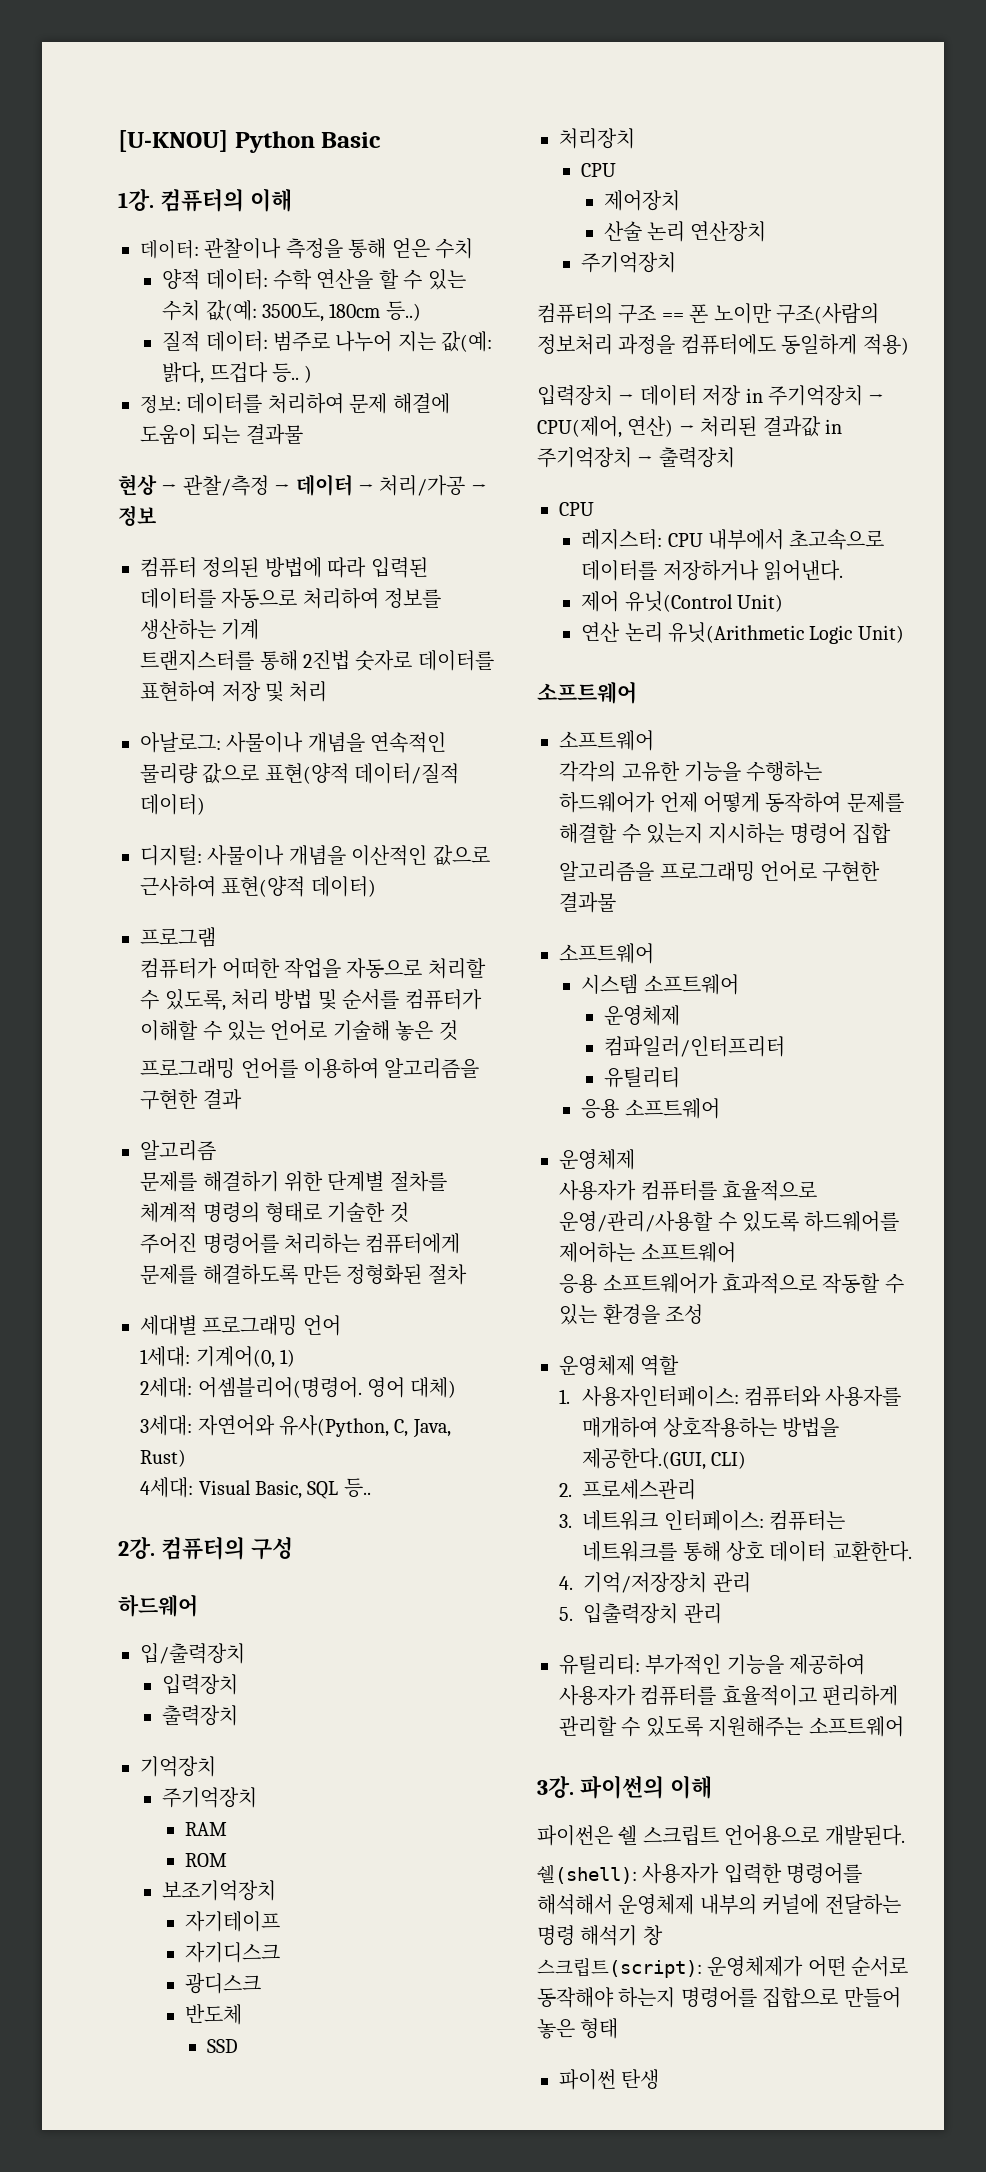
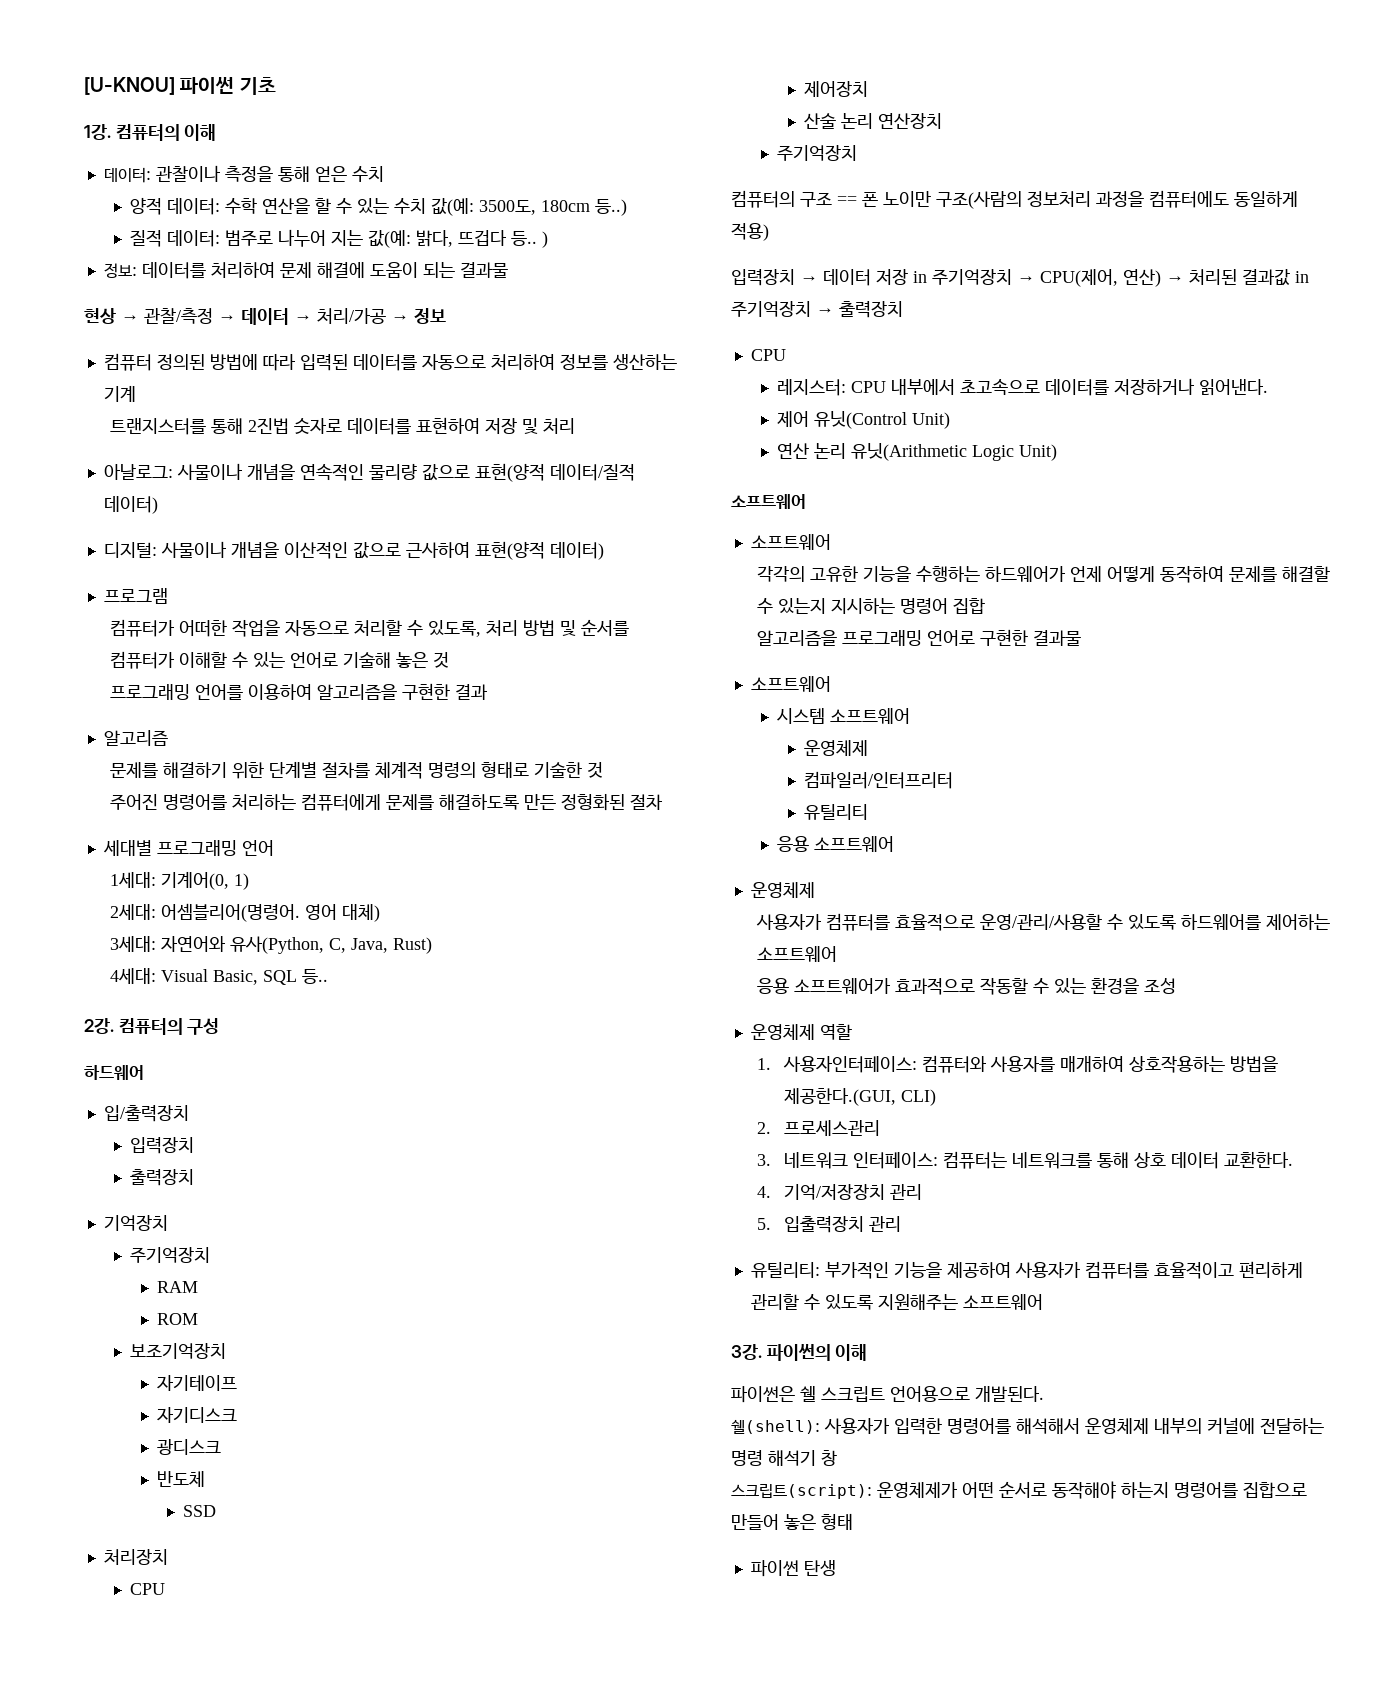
[234,131,382,153] Python Basic -> [180,77,276,95] 파이썬 기초

